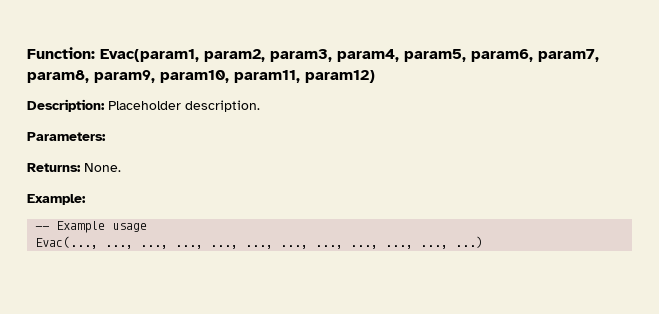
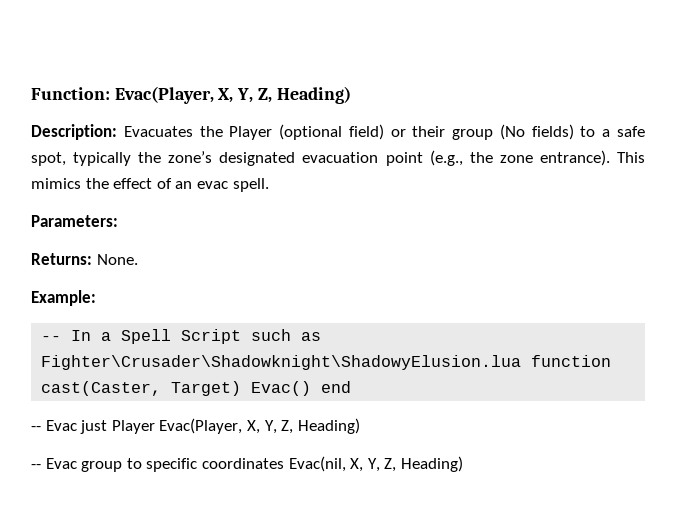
[100,49,599,62] [27,70,375,83] [27,99,260,112] Evac(param1, param2, param3, param4, param5, param6, param7, param8, param9, param10, param11, param12) // Description: Placeholder description. -> [114,86,351,104] [31,124,645,140] [31,150,645,166] [31,178,269,192] Evac(Player, X, Y, Z, Heading) // Description: Evacuates the Player (optional field) or their group (No fields) to a safe spot, typically the zone’s designated evacuation point (e.g., the zone entrance). This mimics the effect of an evac spell.
[56,221,148,233] [35,236,484,249] Example usage // Evac(..., ..., ..., ..., ..., ..., ..., ..., ..., ..., ..., ...) -> [71,329,322,344] [41,355,612,370] [41,381,352,396] [31,418,360,434] [31,456,463,472] In a Spell Script such as Fighter\Crusader\Shadowknight\ShadowyElusion.lua function cast(Caster, Target) Evac() end // -- Evac just Player Evac(Player, X, Y, Z, Heading) // -- Evac group to specific coordinates Evac(nil, X, Y, Z, Heading)

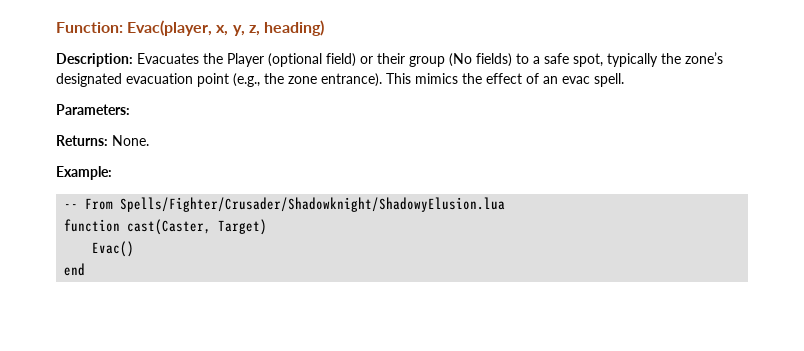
[114,86,351,104] Evac(Player, X, Y, Z, Heading) -> [127,20,324,36] Evac(player, x, y, z, heading)
[71,329,322,344] [41,355,522,370] In a Spell Script such as Fighter\Crusader\Shadowknight\ShadowyElusion.lua -> [85,197,506,212] From Spells/Fighter/Crusader/Shadowknight/ShadowyElusion.lua //
(242, 388) none -> (268, 227) //
(312, 388) none -> (135, 249) //
[31,418,360,434] [31,456,463,472] // -- Evac just Player Evac(Player, X, Y, Z, Heading) // -- Evac group to specific coordinates Evac(nil, X, Y, Z, Heading) -> (86, 269) none

